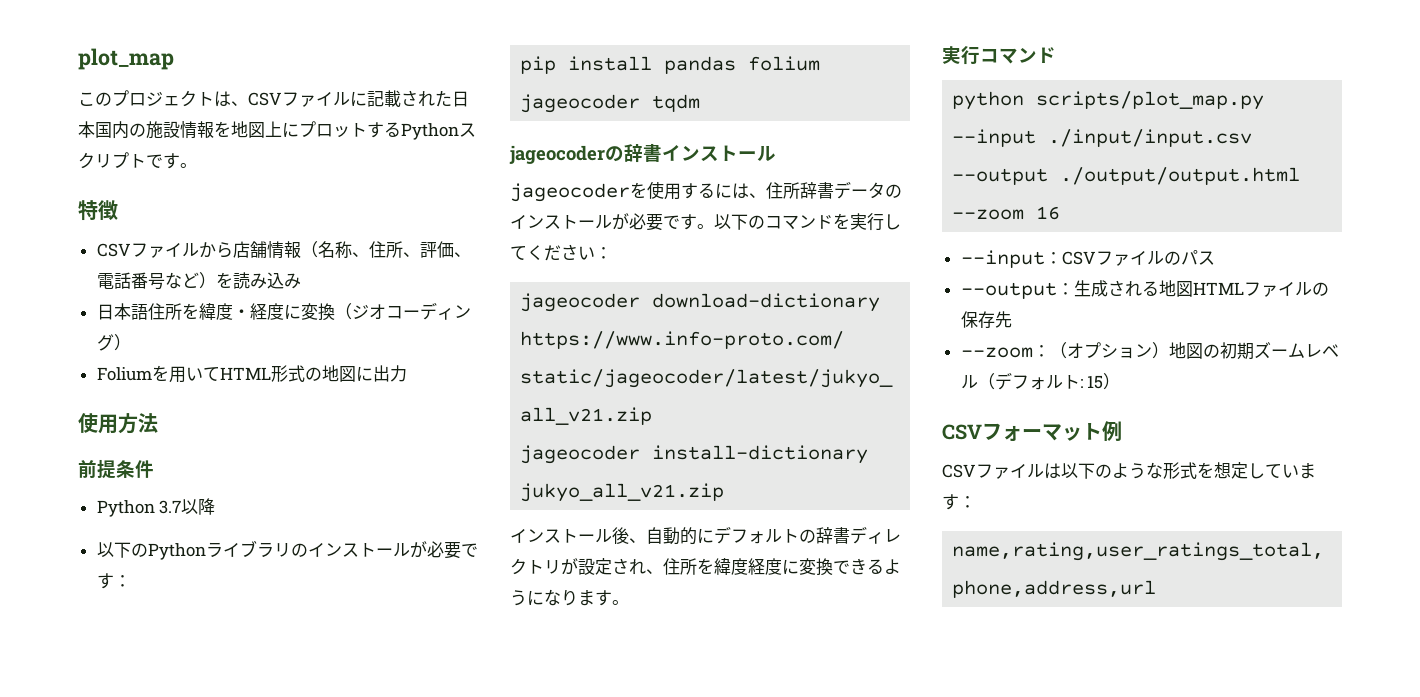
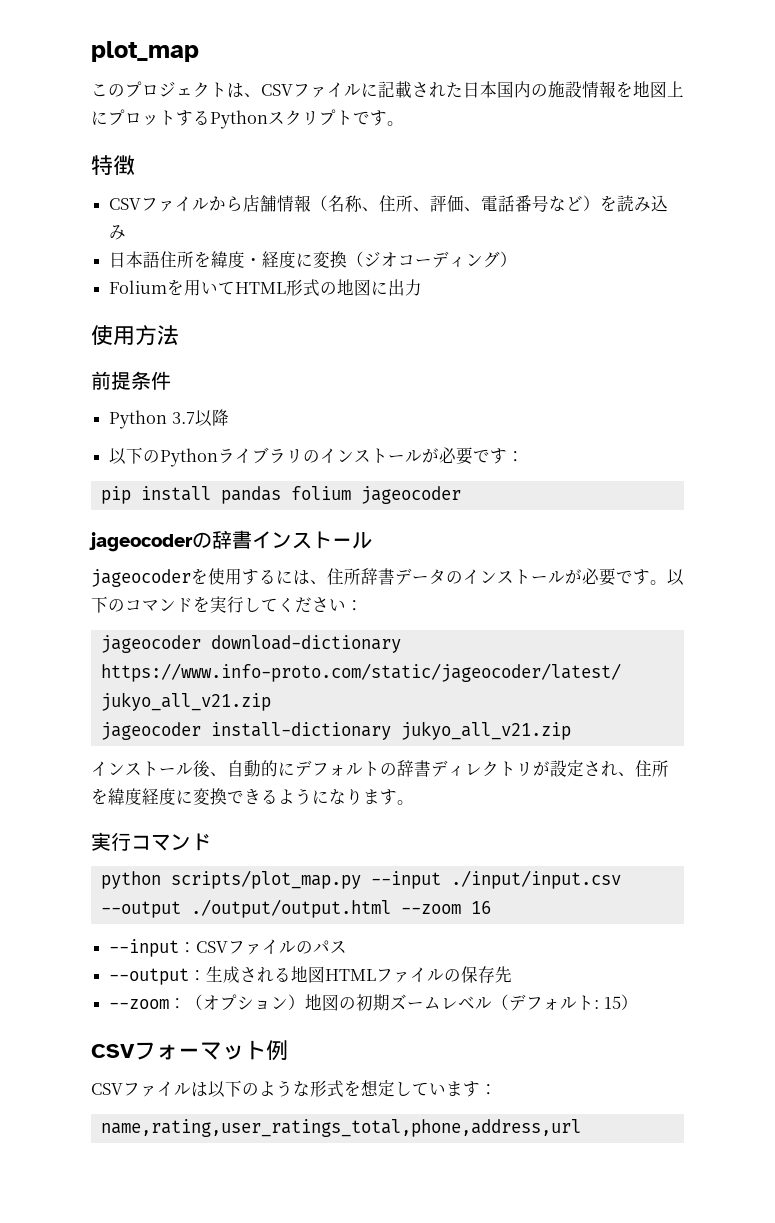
[652,94,701,112] tqdm -> (461, 495) none

